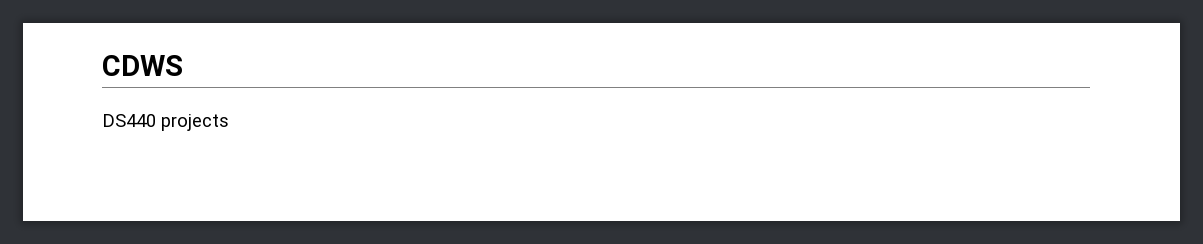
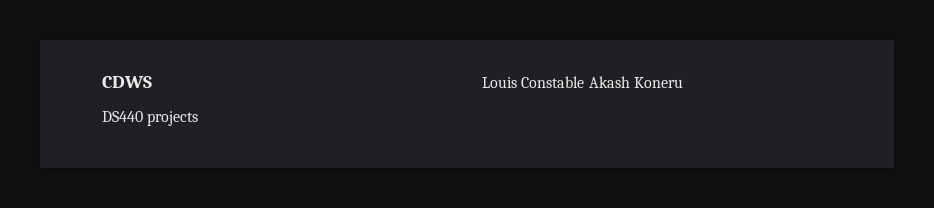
(229, 122) none -> [482,76,683,88] // Louis Constable Akash Koneru

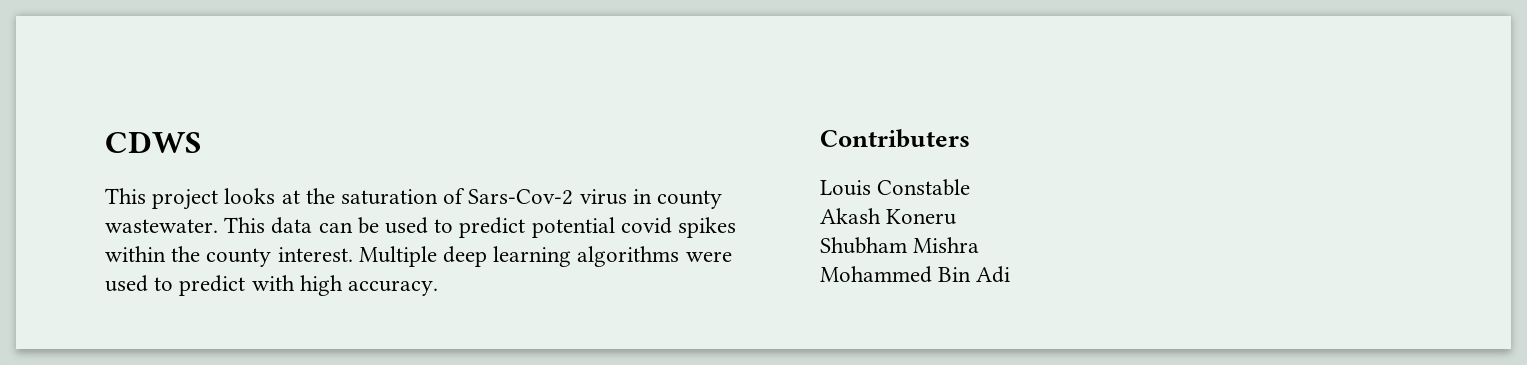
[102,111,199,126] DS440 projects -> [105,188,723,210] [105,217,737,238] [105,246,732,267] [105,275,439,296] [820,129,970,148] This project looks at the saturation of Sars-Cov-2 virus in county wastewater. This data can be used to predict potential covid spikes within the county interest. Multiple deep learning algorithms were used to predict with high accuracy. // Contributers
(585, 82) none -> (971, 187) //
(683, 82) none -> [820,237,980,254] [820,266,1011,283] // Shubham Mishra // Mohammed Bin Adi

